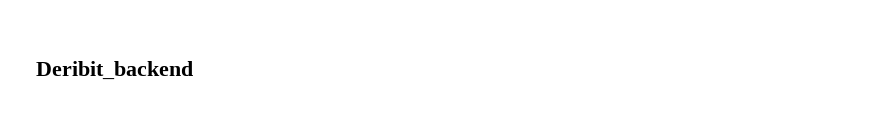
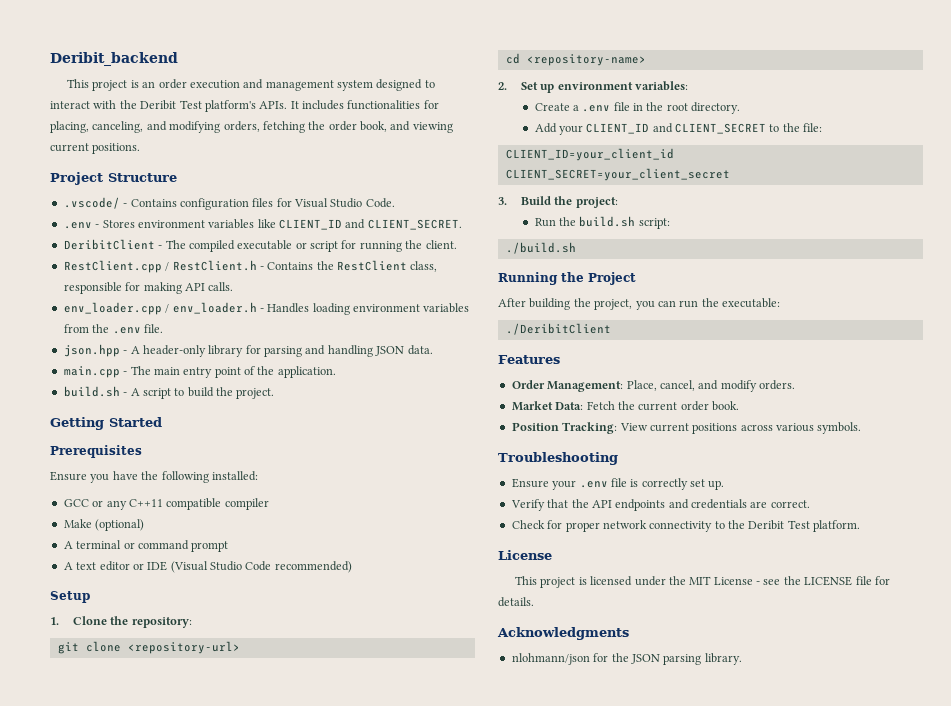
(193, 70) none -> [67,79,435,91] [50,100,439,112] [50,121,453,133] [50,143,141,154] [50,172,177,185] [63,197,395,210] [63,219,462,230] [63,239,457,252] [63,260,438,273] [63,282,234,294] [63,302,470,315] [63,324,163,334] [63,344,433,357] [63,366,336,378] [63,386,275,399] [50,417,162,430] [50,445,142,458] [50,471,258,483] [63,498,269,510] [63,519,145,531] [63,540,229,552] [63,561,352,573] [50,591,90,603] [50,616,192,628] [57,641,240,654] [505,53,646,66] [498,81,688,93] [534,102,741,114] [534,123,823,135] [505,148,674,161] [505,168,730,181] [498,196,618,208] [534,216,670,229] [505,242,576,254] [498,272,636,285] [498,298,780,310] [505,323,611,335] [498,355,560,364] [511,380,795,392] [511,401,739,411] [511,422,862,434] [498,452,618,465] [511,478,725,490] [510,499,810,511] [511,520,861,532] [498,550,552,560] [515,576,890,588] [498,597,534,607] [497,627,629,640] [511,653,742,665] // This project is an order execution and management system designed to interact with the Deribit Test platform's APIs. It includes functionalities for placing, canceling, and modifying orders, fetching the order book, and viewing current positions. // Project Structure // .vscode/ - Contains configuration files for Visual Studio Code. // .env - Stores environment variables like CLIENT_ID and CLIENT_SECRET. // DeribitClient - The compiled executable or script for running the client. // RestClient.cpp / RestClient.h - Contains the RestClient class, responsible for making API calls. // env_loader.cpp / env_loader.h - Handles loading environment variables from the .env file. // json.hpp - A header-only library for parsing and handling JSON data. // main.cpp - The main entry point of the application. // build.sh - A script to build the project. // Getting Started // Prerequisites // Ensure you have the following installed: // GCC or any C++11 compatible compiler // Make (optional) // A terminal or command prompt // A text editor or IDE (Visual Studio Code recommended) // Setup // 1. Clone the repository: // git clone <repository-url> // cd <repository-name> // 2. Set up environment variables: // Create a .env file in the root directory. // Add your CLIENT_ID and CLIENT_SECRET to the file: // CLIENT_ID=your_client_id // CLIENT_SECRET=your_client_secret // 3. Build the project: // Run the build.sh script: // ./build.sh // Running the Project // After building the project, you can run the executable: // ./DeribitClient // Features // Order Management: Place, cancel, and modify orders. // Market Data: Fetch the current order book. // Position Tracking: View current positions across various symbols. // Troubleshooting // Ensure your .env file is correctly set up. // Verify that the API endpoints and credentials are correct. // Check for proper network connectivity to the Deribit Test platform. // License // This project is licensed under the MIT License - see the LICENSE file for details. // Acknowledgments // nlohmann/json for the JSON parsing library.

